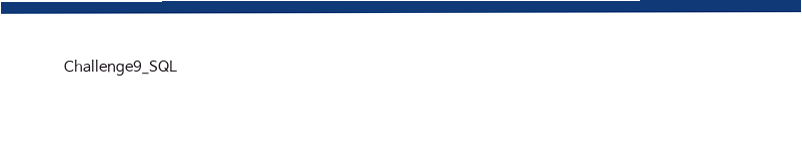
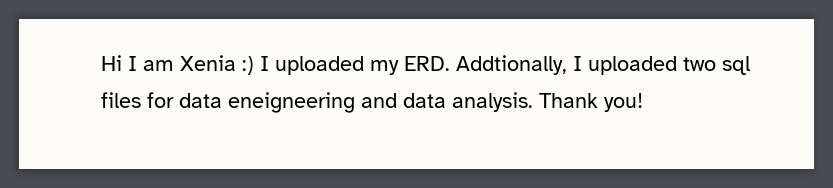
[63,59,178,76] Challenge9_SQL -> [101,55,750,75] [101,92,643,113] Hi I am Xenia :) I uploaded my ERD. Addtionally, I uploaded two sql files for data eneigneering and data analysis. Thank you!

